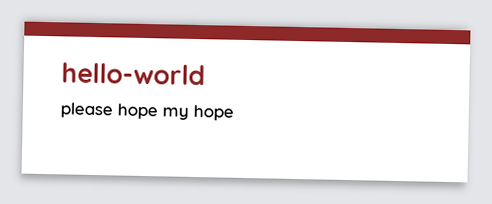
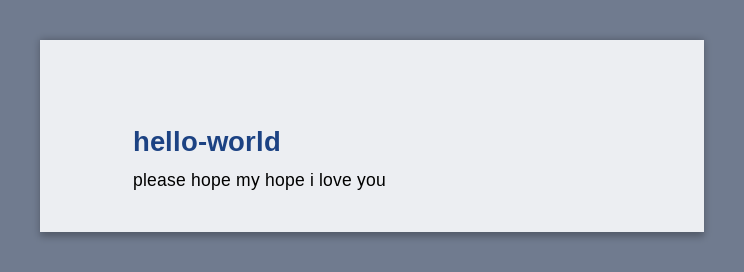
(234, 112) none -> [310,173,386,190] i love you

